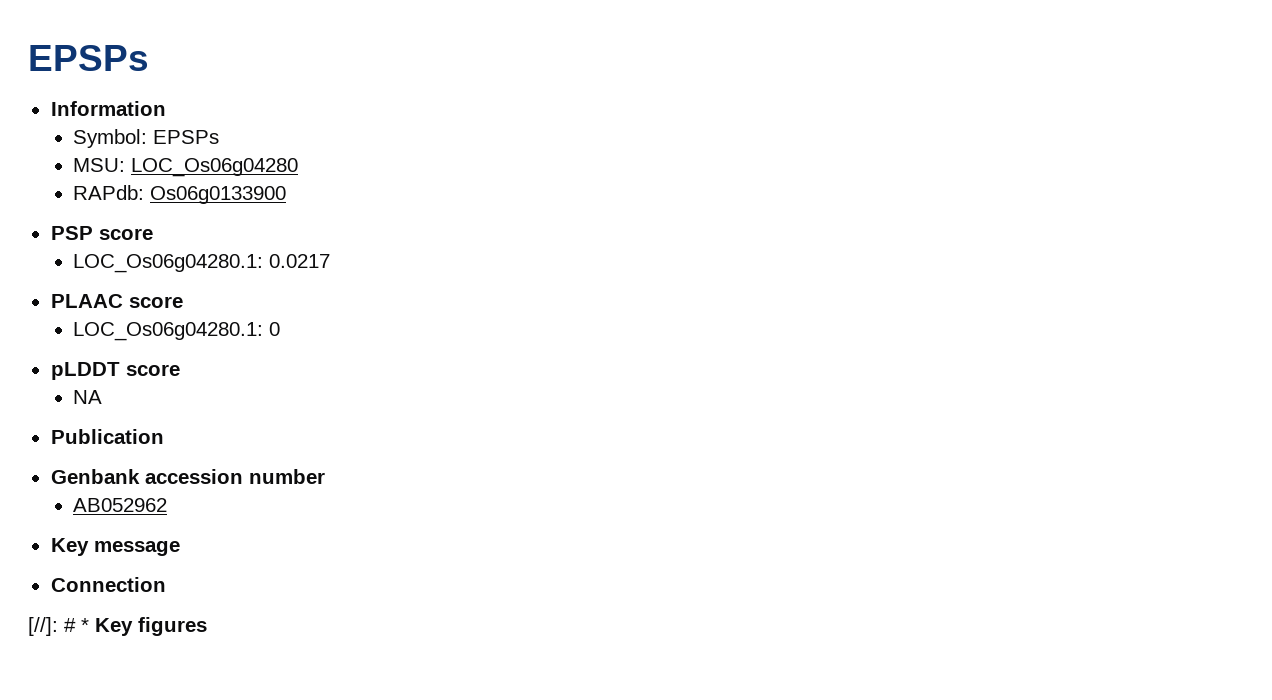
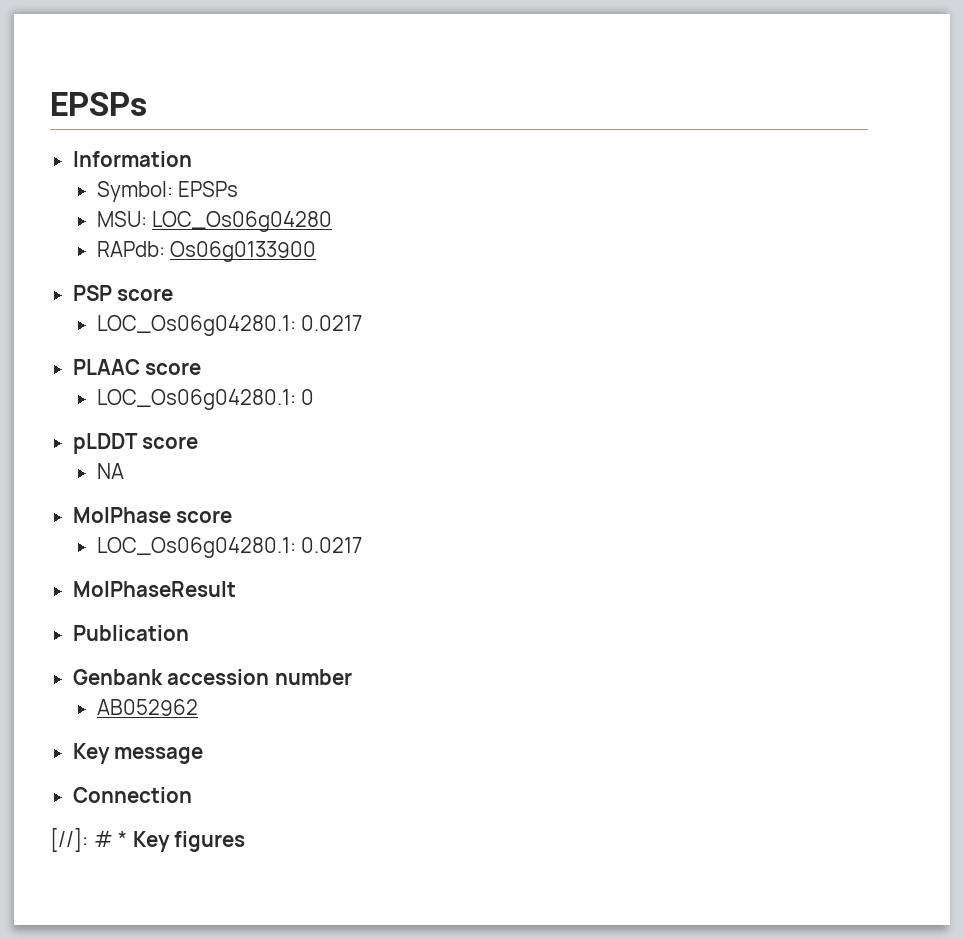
(103, 397) none -> [72,507,233,523] [96,537,363,558] [72,581,236,597] // MolPhase score // LOC_Os06g04280.1: 0.0217 // MolPhaseResult

